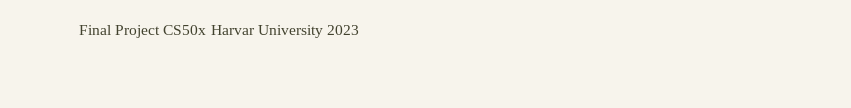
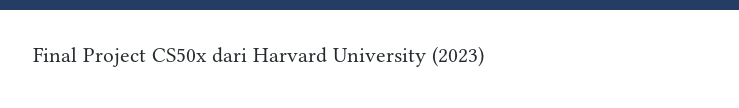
[210,25,359,38] Harvar University 2023 -> [212,46,484,67] dari Harvard University (2023)

